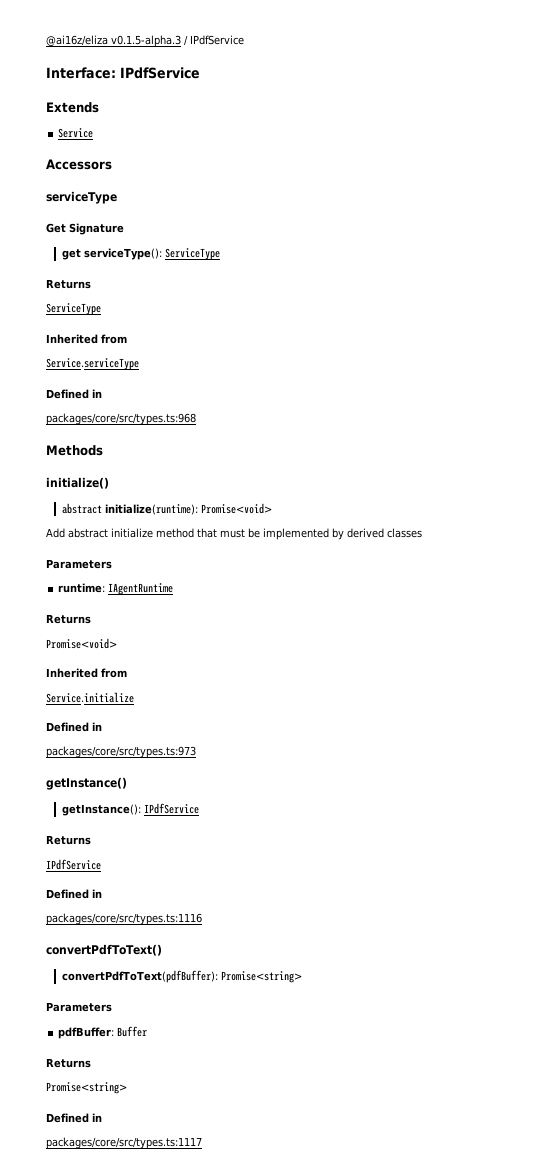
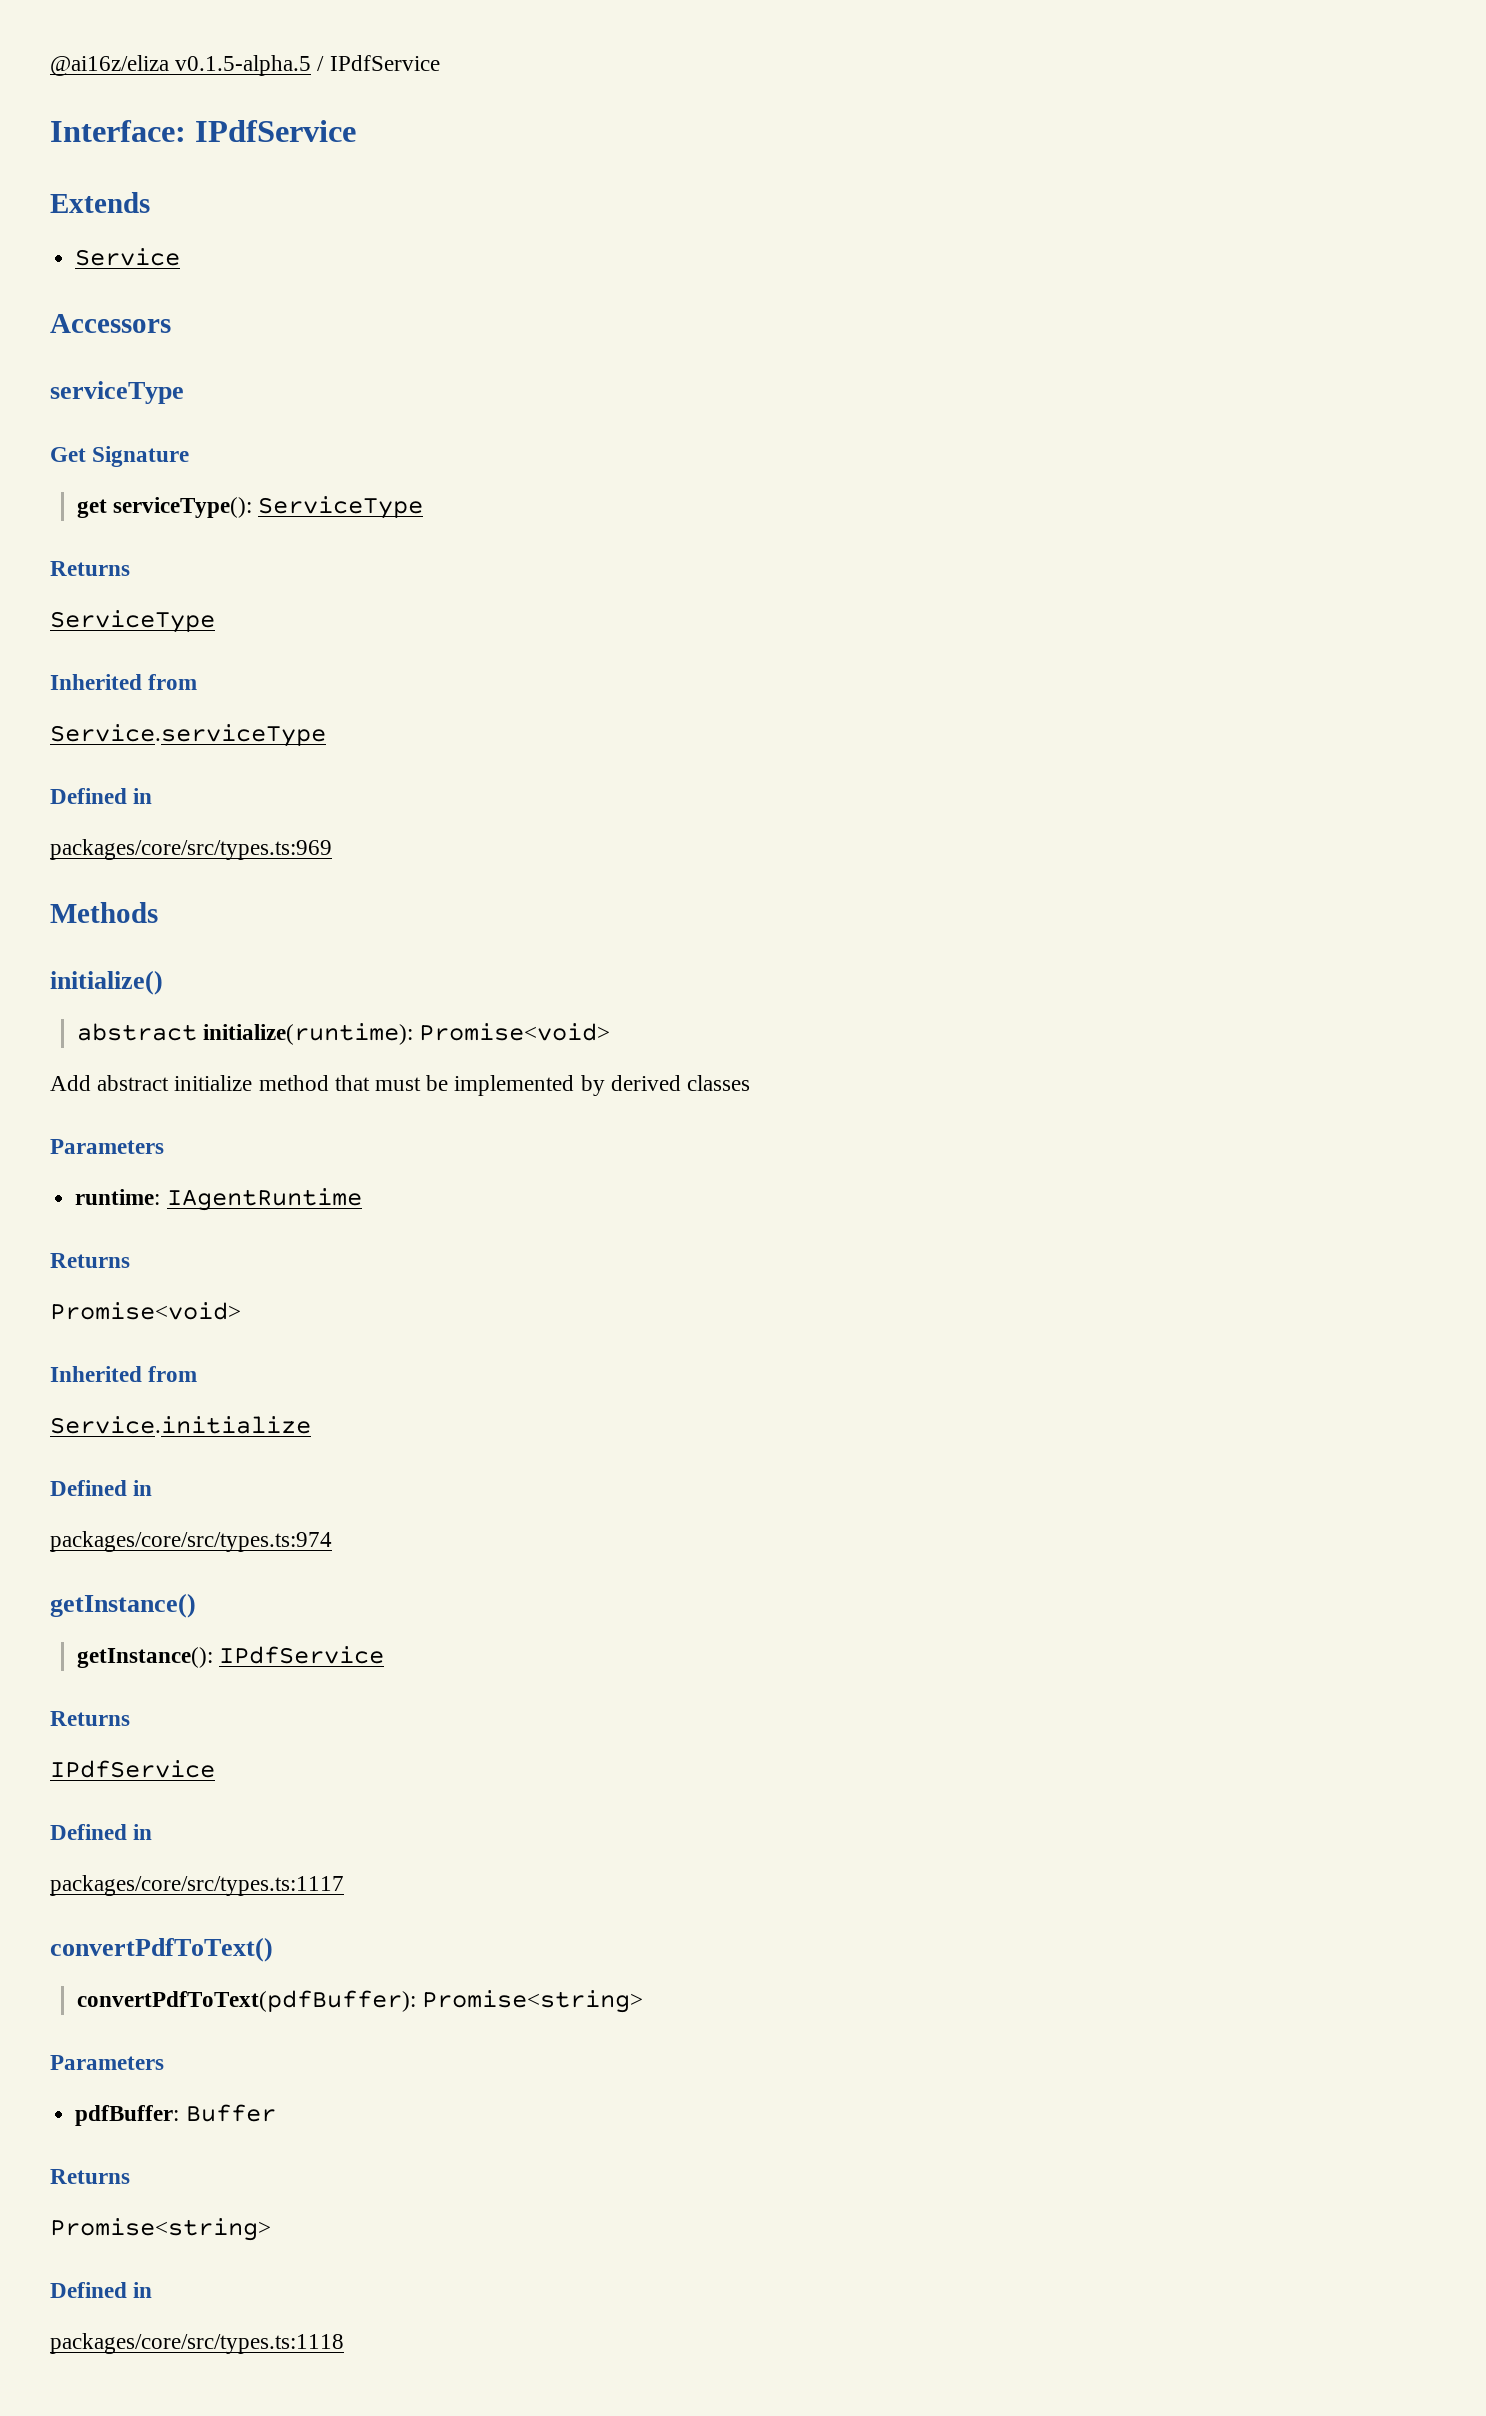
[111,35,181,47] v0.1.5-alpha.3 -> [175,55,312,76] v0.1.5-alpha.5
[46,413,196,425] packages/core/src/types.ts:968 -> [50,839,332,860] packages/core/src/types.ts:969
[46,746,196,758] packages/core/src/types.ts:973 -> [50,1531,332,1552] packages/core/src/types.ts:974
[46,913,202,925] packages/core/src/types.ts:1116 -> [50,1875,344,1896] packages/core/src/types.ts:1117
[46,1137,202,1149] packages/core/src/types.ts:1117 -> [50,2333,344,2354] packages/core/src/types.ts:1118

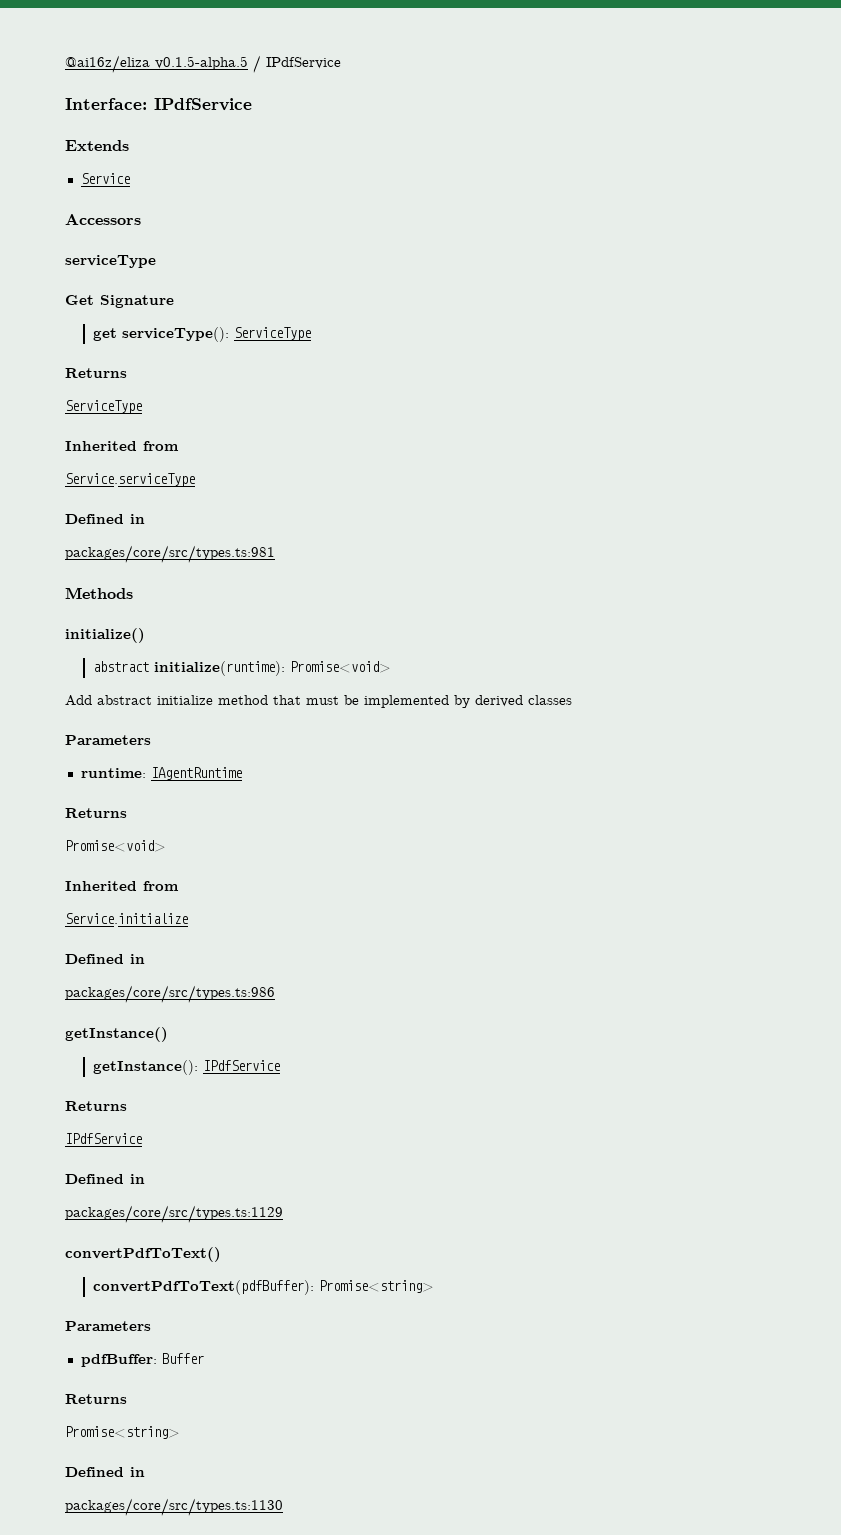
[50,839,332,860] packages/core/src/types.ts:969 -> [65,545,275,563] packages/core/src/types.ts:981
[50,1531,332,1552] packages/core/src/types.ts:974 -> [65,985,275,1003] packages/core/src/types.ts:986
[50,1875,344,1896] packages/core/src/types.ts:1117 -> [65,1205,283,1223] packages/core/src/types.ts:1129
[50,2333,344,2354] packages/core/src/types.ts:1118 -> [65,1498,283,1516] packages/core/src/types.ts:1130

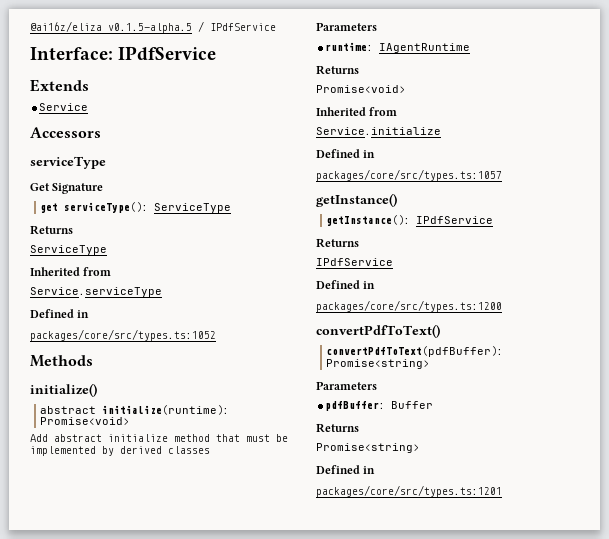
[65,545,275,563] packages/core/src/types.ts:981 -> [30,329,216,341] packages/core/src/types.ts:1052
[65,985,275,1003] packages/core/src/types.ts:986 -> [316,169,502,181] packages/core/src/types.ts:1057
[65,1205,283,1223] packages/core/src/types.ts:1129 -> [316,300,502,312] packages/core/src/types.ts:1200
[65,1498,283,1516] packages/core/src/types.ts:1130 -> [316,485,502,497] packages/core/src/types.ts:1201

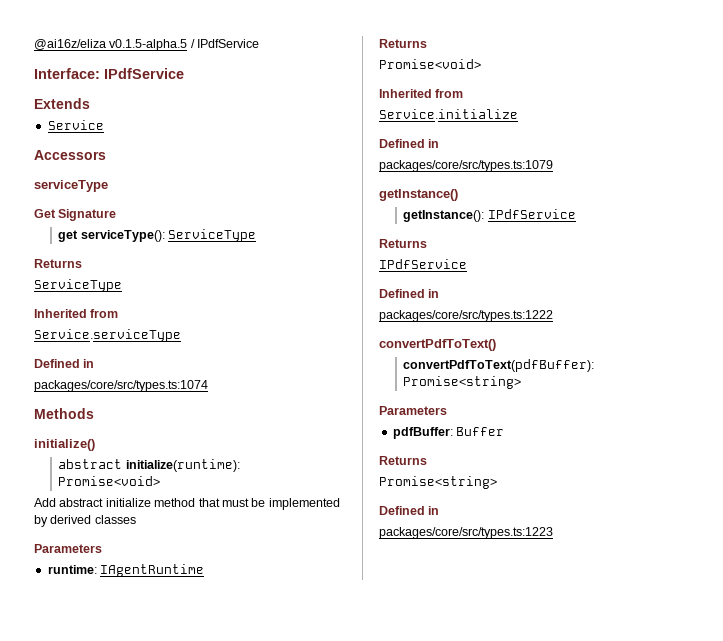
[30,329,216,341] packages/core/src/types.ts:1052 -> [34,380,208,392] packages/core/src/types.ts:1074
[316,169,502,181] packages/core/src/types.ts:1057 -> [379,160,553,172] packages/core/src/types.ts:1079
[316,300,502,312] packages/core/src/types.ts:1200 -> [379,310,553,322] packages/core/src/types.ts:1222
[316,485,502,497] packages/core/src/types.ts:1201 -> [379,527,553,539] packages/core/src/types.ts:1223

